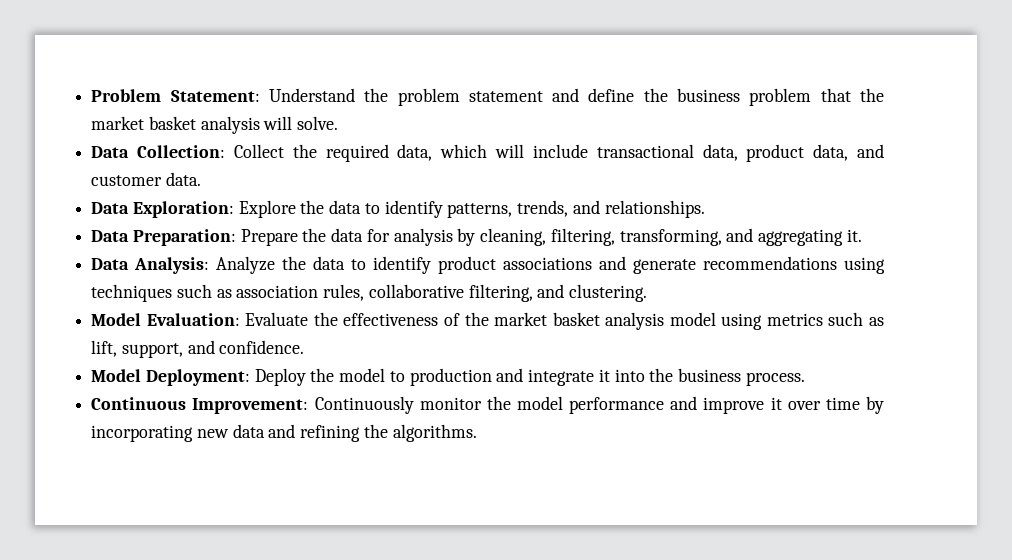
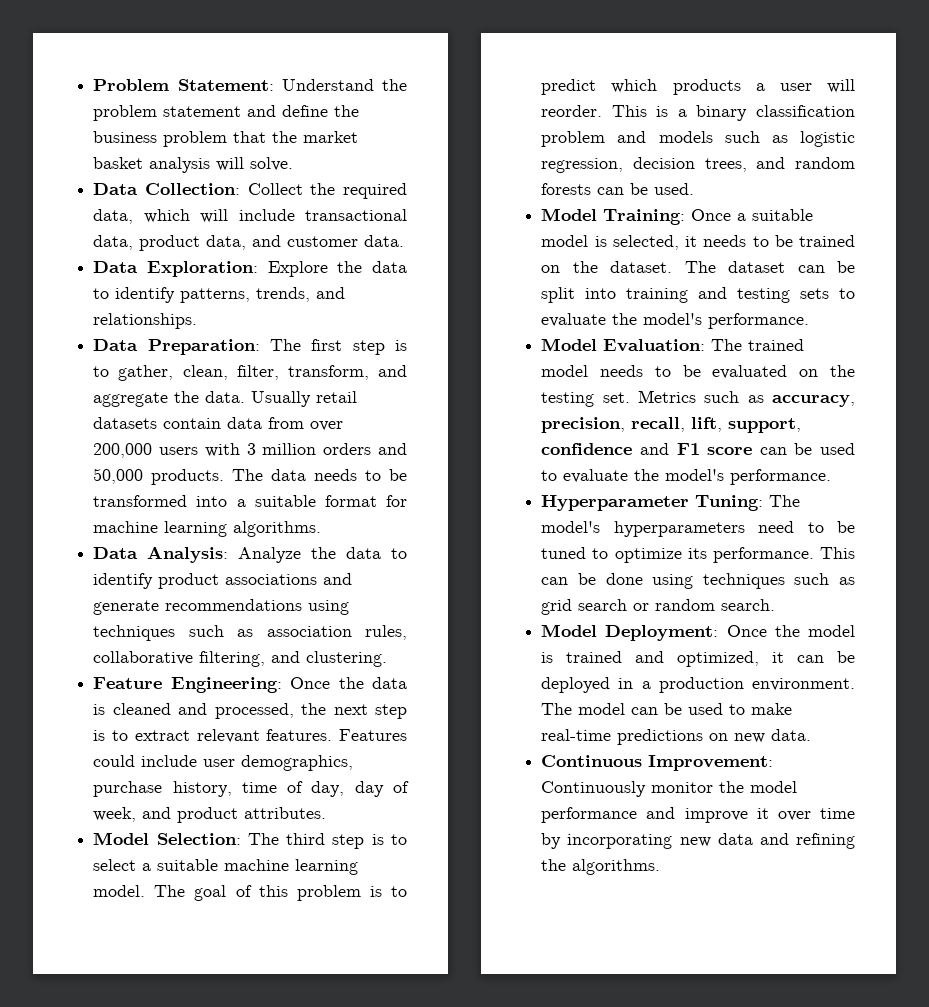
[240,228,862,246] Prepare the data for analysis by cleaning, filtering, transforming, and aggregating it. -> [269,339,407,355] [93,365,407,381] [93,391,358,407] [93,417,344,431] [93,443,407,458] [93,468,407,485] [93,495,407,507] [93,521,322,537] The first step is to gather, clean, filter, transform, and aggregate the data. Usually retail datasets contain data from over 200,000 users with 3 million orders and 50,000 products. The data needs to be transformed into a suitable format for machine learning algorithms.
[91,312,885,330] [91,340,305,358] Model Evaluation: Evaluate the effectiveness of the market basket analysis model using metrics such as lift, support, and confidence. -> [93,677,407,693] [93,703,407,719] [93,729,407,743] [93,755,354,771] [93,781,409,797] [93,807,327,823] [93,832,408,849] [93,859,359,875] [93,885,407,901] [541,79,855,95] [541,105,855,121] [541,131,855,147] [541,157,855,173] [541,183,695,195] [541,208,814,225] [541,235,855,250] [541,261,855,273] [541,287,855,303] [541,313,810,329] [541,338,805,352] [541,365,855,379] [541,390,855,407] [541,417,802,433] [541,443,855,455] [541,469,832,485] [541,495,801,511] [541,521,855,537] [541,547,855,563] [541,573,855,589] [541,599,776,615] Feature Engineering: Once the data is cleaned and processed, the next step is to extract relevant features. Features could include user demographics, purchase history, time of day, day of week, and product attributes. // Model Selection: The third step is to select a suitable machine learning model. The goal of this problem is to predict which products a user will reorder. This is a binary classification problem and models such as logistic regression, decision trees, and random forests can be used. // Model Training: Once a suitable model is selected, it needs to be trained on the dataset. The dataset can be split into training and testing sets to evaluate the model's performance. // Model Evaluation: The trained model needs to be evaluated on the testing set. Metrics such as accuracy, precision, recall, lift, support, confidence and F1 score can be used to evaluate the model's performance. // Hyperparameter Tuning: The model's hyperparameters need to be tuned to optimize its performance. This can be done using techniques such as grid search or random search.
[254,368,805,386] Deploy the model to production and integrate it into the business process. -> [726,625,855,637] [541,651,855,667] [541,677,855,693] [541,703,793,715] [541,729,812,745] Once the model is trained and optimized, it can be deployed in a production environment. The model can be used to make real-time predictions on new data.

